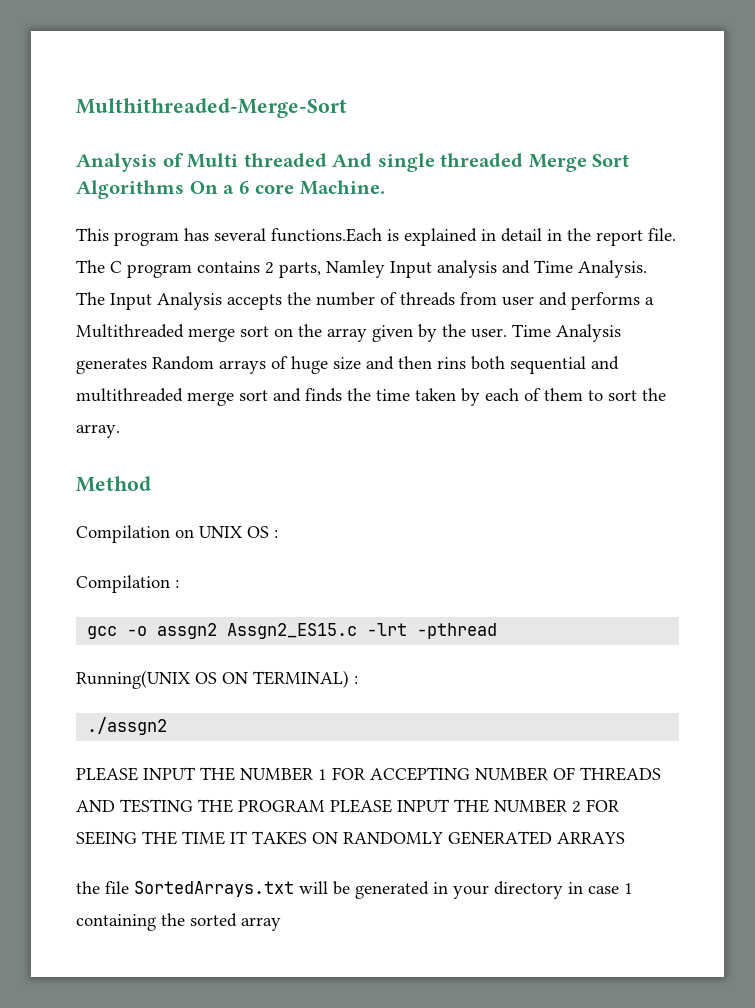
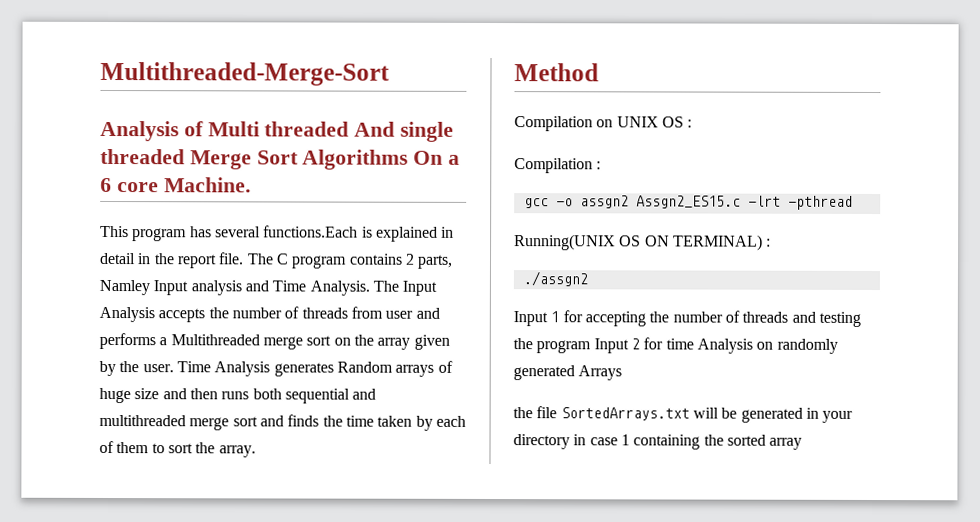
[76,98,347,118] Multhithreaded-Merge-Sort -> [100,61,390,86] Multithreaded-Merge-Sort
[437,357,466,369] rins -> [221,391,250,400] runs
[76,767,661,781] [76,799,619,813] [76,831,625,845] PLEASE INPUT THE NUMBER 1 FOR ACCEPTING NUMBER OF THREADS AND TESTING THE PROGRAM PLEASE INPUT THE NUMBER 2 FOR SEEING THE TIME IT TAKES ON RANDOMLY GENERATED ARRAYS -> [513,310,861,327] [513,337,838,354] [513,365,623,381] Input 1 for accepting the number of threads and testing the program Input 2 for time Analysis on randomly generated Arrays

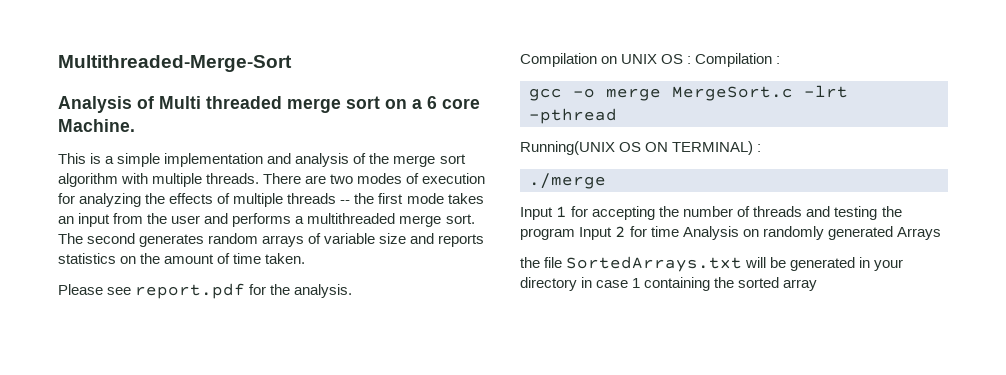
[354,121,455,142] [100,148,444,170] And single threaded Merge Sort Algorithms On -> [287,96,407,113] merge sort on
[132,225,455,242] [99,252,454,269] [99,279,438,296] [99,306,440,323] [99,332,450,350] [99,360,453,377] [99,387,377,404] [99,414,466,431] [99,440,256,458] [514,63,599,82] program has several functions.Each is explained in detail in the report file. The C program contains 2 parts, Namley Input analysis and Time Analysis. The Input Analysis accepts the number of threads from user and performs a Multithreaded merge sort on the array given by the user. Time Analysis generates Random arrays of huge size and then runs both sequential and multithreaded merge sort and finds the time taken by each of them to sort the array. // Method -> [90,153,466,167] [58,173,486,187] [58,193,484,207] [58,213,475,227] [58,233,485,247] [58,253,306,264] [58,283,353,299] is a simple implementation and analysis of the merge sort algorithm with multiple threads. There are two modes of execution for analyzing the effects of multiple threads -- the first mode takes an input from the user and performs a multithreaded merge sort. The second generates random arrays of variable size and reports statistics on the amount of time taken. // Please see report.pdf for the analysis.
(693, 123) // -> (692, 60) none
[579,195,741,209] assgn2 Assgn2_ES15.c -> [606,86,793,101] merge MergeSort.c
[522,271,588,287] ./assgn2 -> [529,173,606,189] ./merge

